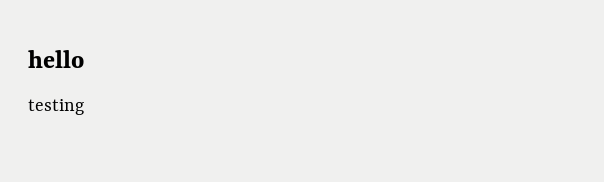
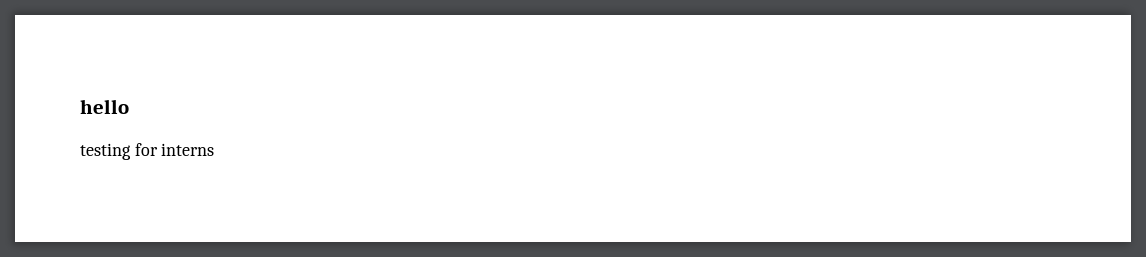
(84, 107) none -> [134,143,215,156] for interns

